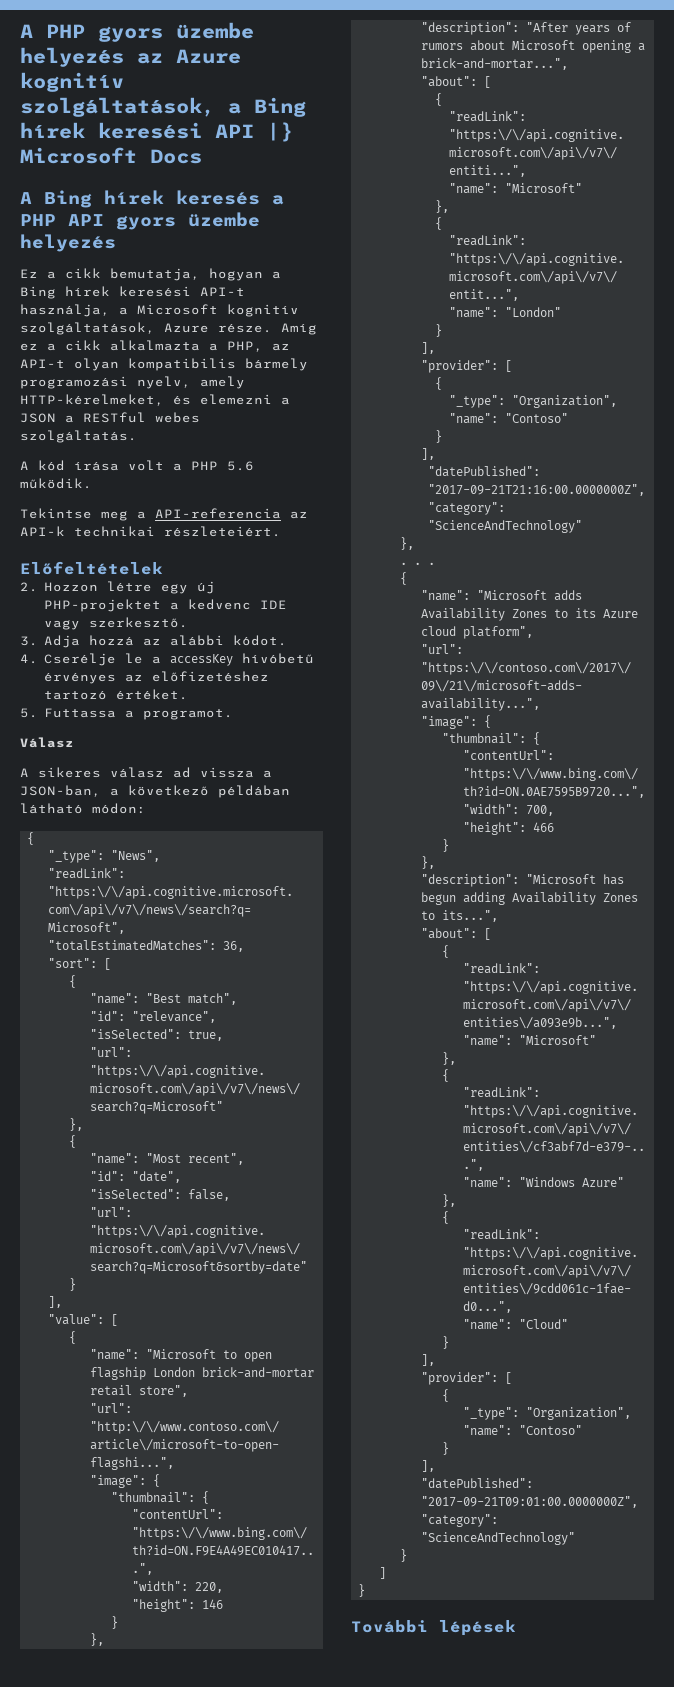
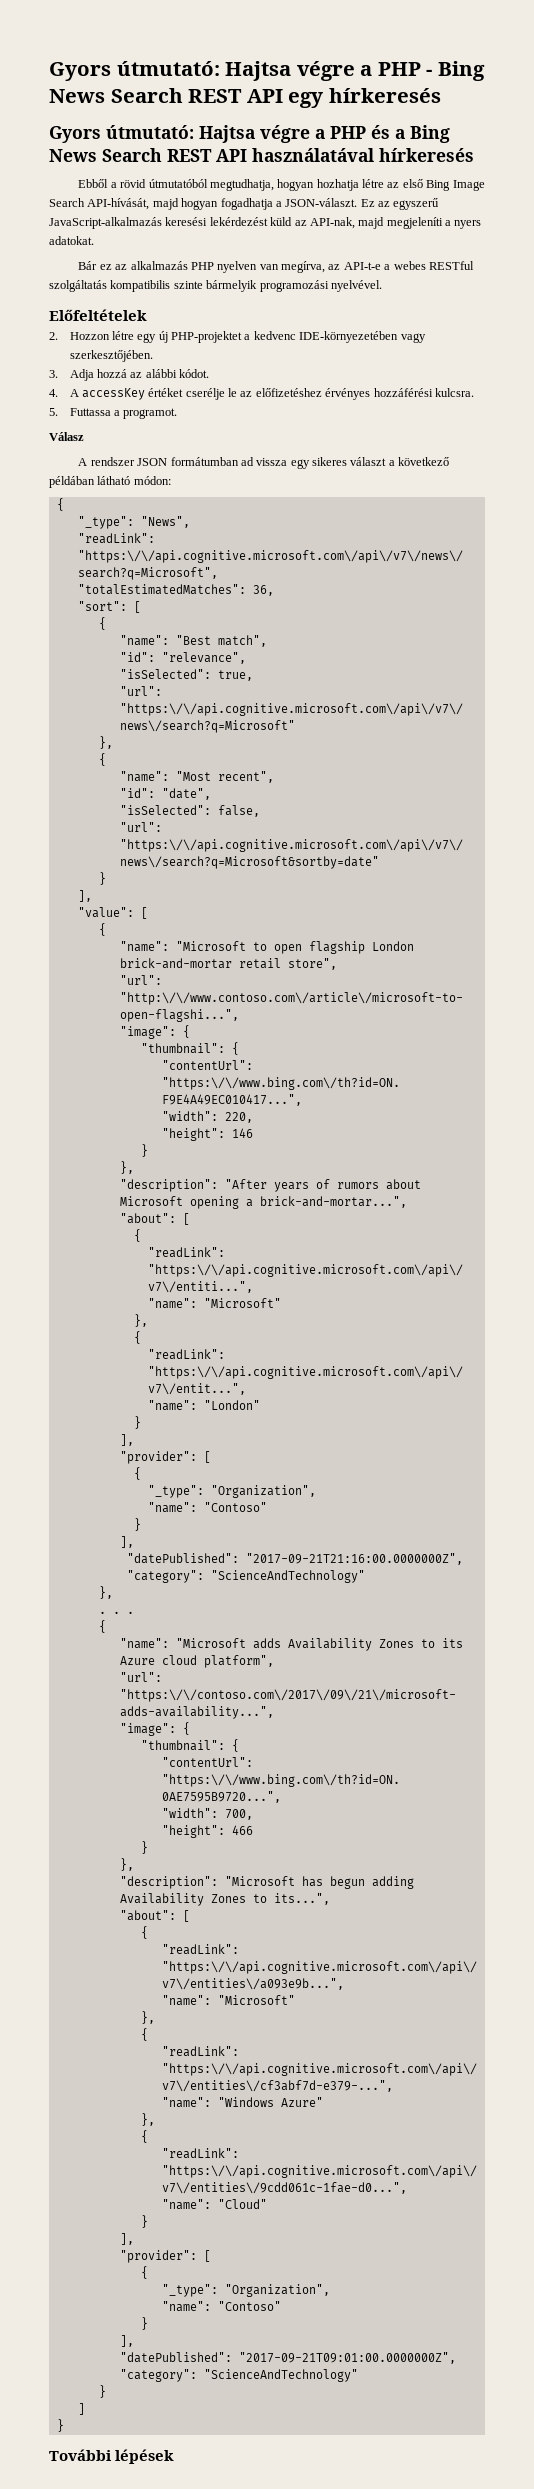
[20,22,254,42] [20,47,241,67] [20,72,124,92] [20,97,306,117] [20,122,293,142] [20,147,202,164] [20,190,284,208] [20,212,260,230] [20,234,116,252] [20,268,281,281] [20,286,245,299] [20,304,299,317] [20,322,317,335] [20,340,290,352] [20,358,308,371] [20,376,245,389] [20,394,290,406] [20,412,200,423] [20,430,137,443] [20,460,254,471] [20,478,92,489] [20,508,308,521] [20,526,281,537] A PHP gyors üzembe helyezés az Azure kognitív szolgáltatások, a Bing hírek keresési API |} Microsoft Docs // A Bing hírek keresés a PHP API gyors üzembe helyezés // Ez a cikk bemutatja, hogyan a Bing hírek keresési API-t használja, a Microsoft kognitív szolgáltatások, Azure része. Amíg ez a cikk alkalmazta a PHP, az API-t olyan kompatibilis bármely programozási nyelv, amely HTTP-kérelmeket, és elemezni a JSON a RESTful webes szolgáltatás. // A kód írása volt a PHP 5.6 működik. // Tekintse meg a API-referencia az API-k technikai részleteiért. -> [49,61,485,81] [49,88,441,108] [49,125,450,143] [49,148,474,162] [78,179,485,191] [49,198,440,210] [49,217,482,229] [49,236,94,245] [78,261,474,273] [49,280,382,292] Gyors útmutató: Hajtsa végre a PHP - Bing News Search REST API egy hírkeresés // Gyors útmutató: Hajtsa végre a PHP és a Bing News Search REST API használatával hírkeresés // Ebből a rövid útmutatóból megtudhatja, hogyan hozhatja létre az első Bing Image Search API-hívását, majd hogyan fogadhatja a JSON-választ. Ez az egyszerű JavaScript-alkalmazás keresési lekérdezést küld az API-nak, majd megjeleníti a nyers adatokat. // Bár ez az alkalmazás PHP nyelven van megírva, az API-t-e a webes RESTful szolgáltatás kompatibilis szinte bármelyik programozási nyelvével.
[260,600,287,609] [44,617,188,630] IDE vagy szerkesztő. -> [299,331,426,343] [69,350,153,362] IDE-környezetében vagy szerkesztőjében.
[44,653,314,666] [44,671,269,684] [44,689,188,700] Cserélje le a accessKey hívóbetű érvényes az előfizetéshez tartozó értéket. -> [69,388,474,400] A accessKey értéket cserélje le az előfizetéshez érvényes hozzáférési kulcsra.
[38,767,272,778] [20,785,101,797] sikeres válasz ad vissza a JSON-ban, -> [90,457,387,469] rendszer JSON formátumban ad vissza egy sikeres választ

